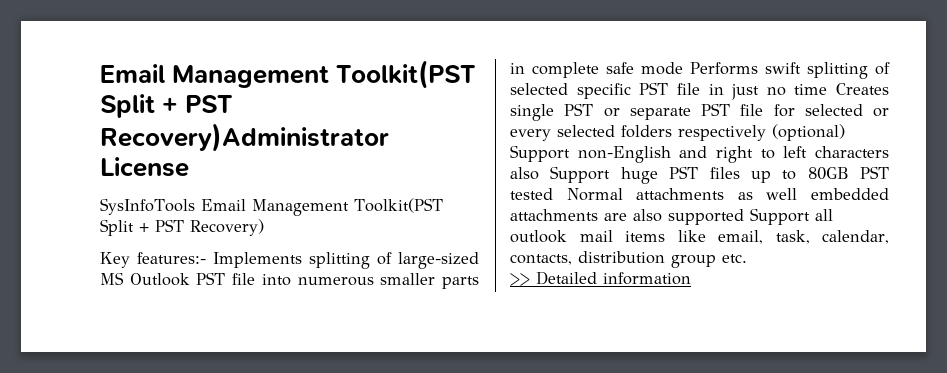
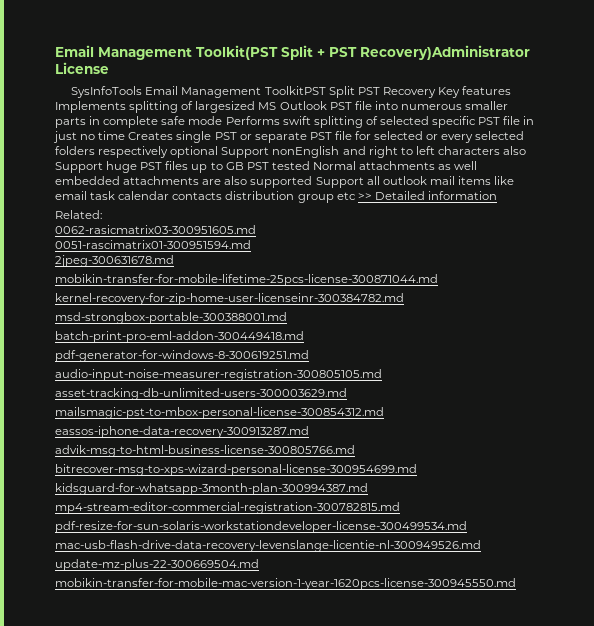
[353,198,443,213] [100,219,264,236] [100,252,206,268] Toolkit(PST Split + PST Recovery) // Key features:- -> [264,86,512,98] ToolkitPST Split PST Recovery Key features
[398,252,479,269] large-sized -> [195,101,256,113] largesized
[772,124,845,141] [510,145,671,163] (optional) Support non-English -> [170,146,340,158] optional Support nonEnglish
[807,167,849,180] 80GB -> [225,162,244,170] GB
[718,230,889,244] [510,254,572,265] email, task, calendar, contacts, -> [55,191,223,200] email task calendar contacts
[722,254,747,263] etc. // -> [336,192,356,200] etc
(691, 278) none -> [55,210,102,219] [55,225,256,234] [55,240,251,249] [55,255,174,267] [55,274,438,286] [55,293,404,305] [55,312,287,324] [55,331,304,343] [55,350,309,362] [55,369,382,381] [55,388,347,400] [55,407,384,419] [55,426,309,438] [55,445,355,457] [55,464,417,476] [55,483,368,495] [55,502,400,514] [55,521,467,533] [55,540,481,552] [55,559,259,571] [55,578,516,590] // Related: // 0062-rasicmatrix03-300951605.md // 0051-rascimatrix01-300951594.md // 2jpeg-300631678.md // mobikin-transfer-for-mobile-lifetime-25pcs-license-300871044.md // kernel-recovery-for-zip-home-user-licenseinr-300384782.md // msd-strongbox-portable-300388001.md // batch-print-pro-eml-addon-300449418.md // pdf-generator-for-windows-8-300619251.md // audio-input-noise-measurer-registration-300805105.md // asset-tracking-db-unlimited-users-300003629.md // mailsmagic-pst-to-mbox-personal-license-300854312.md // eassos-iphone-data-recovery-300913287.md // advik-msg-to-html-business-license-300805766.md // bitrecover-msg-to-xps-wizard-personal-license-300954699.md // kidsguard-for-whatsapp-3month-plan-300994387.md // mp4-stream-editor-commercial-registration-300782815.md // pdf-resize-for-sun-solaris-workstationdeveloper-license-300499534.md // mac-usb-flash-drive-data-recovery-levenslange-licentie-nl-300949526.md // update-mz-plus-22-300669504.md // mobikin-transfer-for-mobile-mac-version-1-year-1620pcs-license-300945550.md

